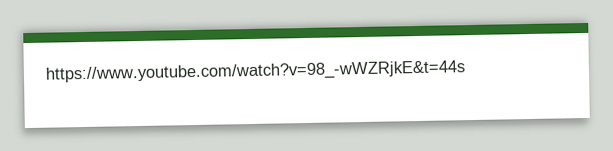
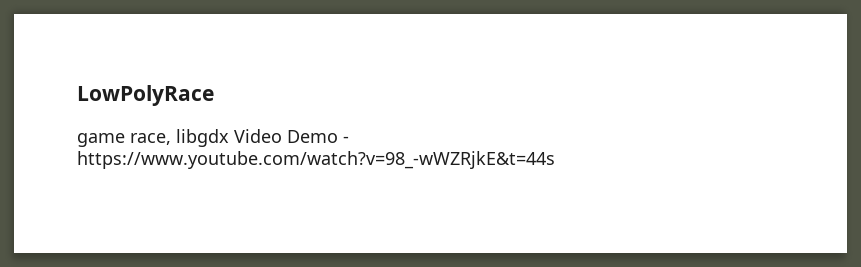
(45, 72) none -> [77,85,214,106] [77,129,349,147] LowPolyRace // game race, libgdx Video Demo -

